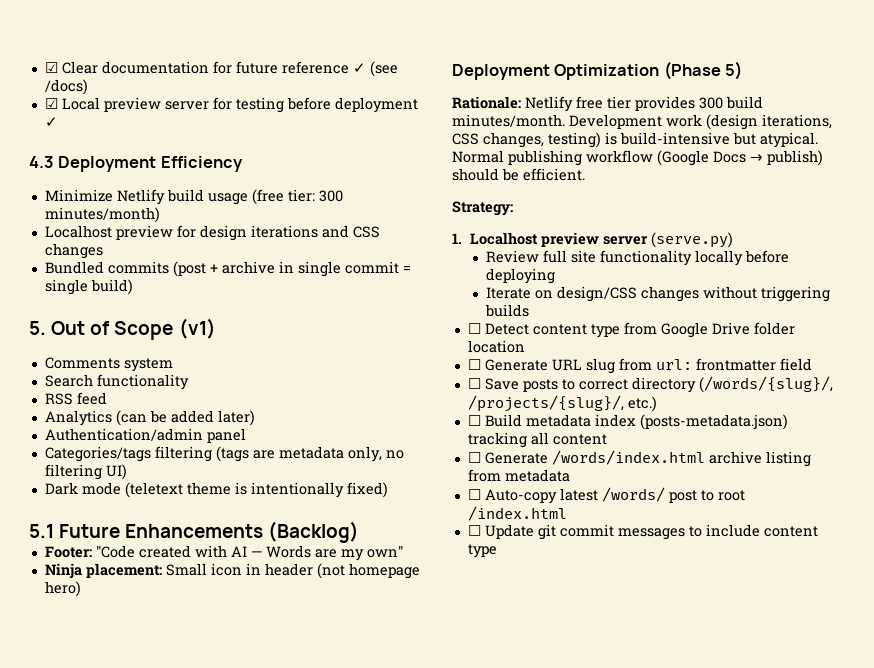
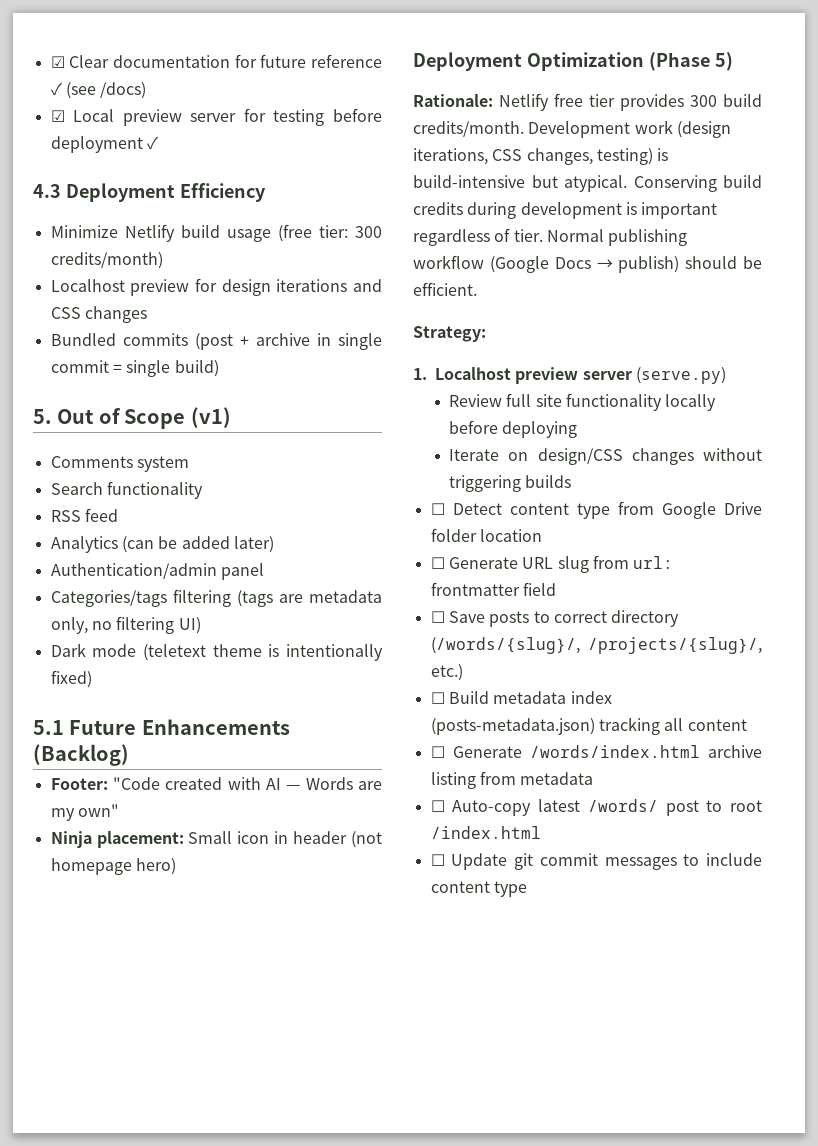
[44,207,160,223] minutes/month) -> [50,252,163,269] credits/month)
[452,114,565,127] minutes/month. -> [413,121,524,137] credits/month.
(818, 140) none -> [633,175,762,192] [413,202,718,219] [413,228,543,246] Conserving build credits during development is important regardless of tier.

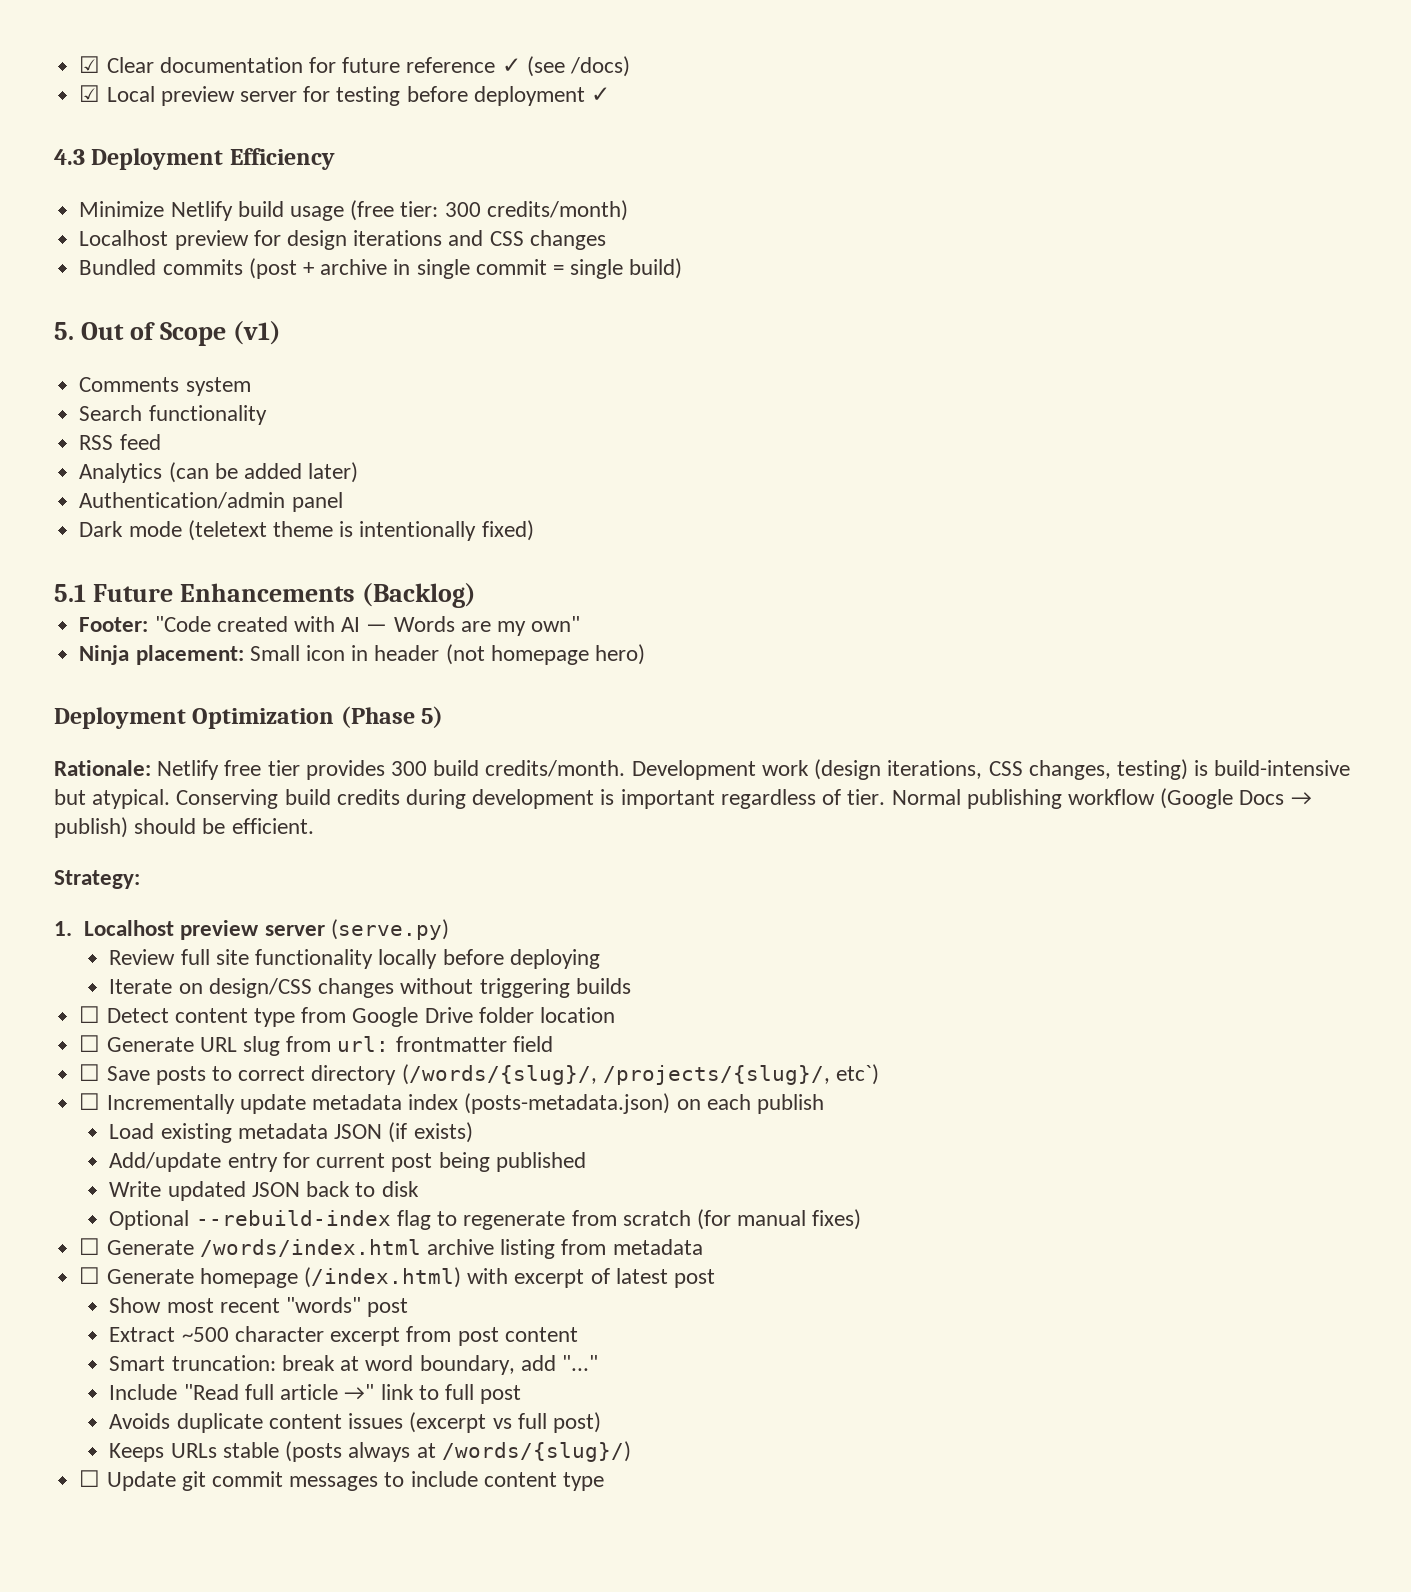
[50,589,382,607] [50,616,201,634] // Categories/tags filtering (tags are metadata only, no filtering UI) -> (343, 502) none
[430,664,463,681] [430,691,489,704] etc.) // ☐ Build -> [835,1064,879,1085] [79,1093,306,1114] etc`) // ☐ Incrementally update
[598,717,747,735] tracking all content -> [676,1094,824,1114] [109,1122,473,1143] [109,1152,586,1172] [109,1181,419,1201] [109,1209,862,1230] on each publish // Load existing metadata JSON (if exists) // Add/update entry for current post being published // Write updated JSON back to disk // Optional --rebuild-index flag to regenerate from scratch (for manual fixes)
[452,799,762,816] [430,826,541,839] Auto-copy latest /words/ post to root /index.html -> [106,1267,715,1288] [109,1297,409,1317] [109,1326,578,1346] [109,1355,598,1375] [109,1384,522,1404] [109,1412,601,1433] [109,1441,631,1462] Generate homepage (/index.html) with excerpt of latest post // Show most recent "words" post // Extract ~500 character excerpt from post content // Smart truncation: break at word boundary, add "..." // Include "Read full article →" link to full post // Avoids duplicate content issues (excerpt vs full post) // Keeps URLs stable (posts always at /words/{slug}/)

